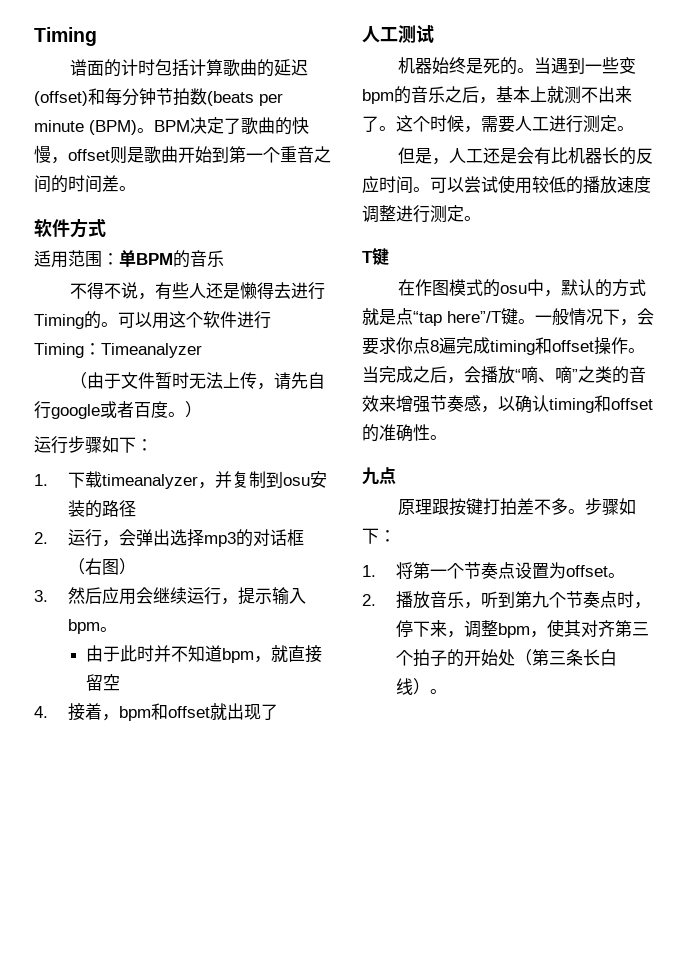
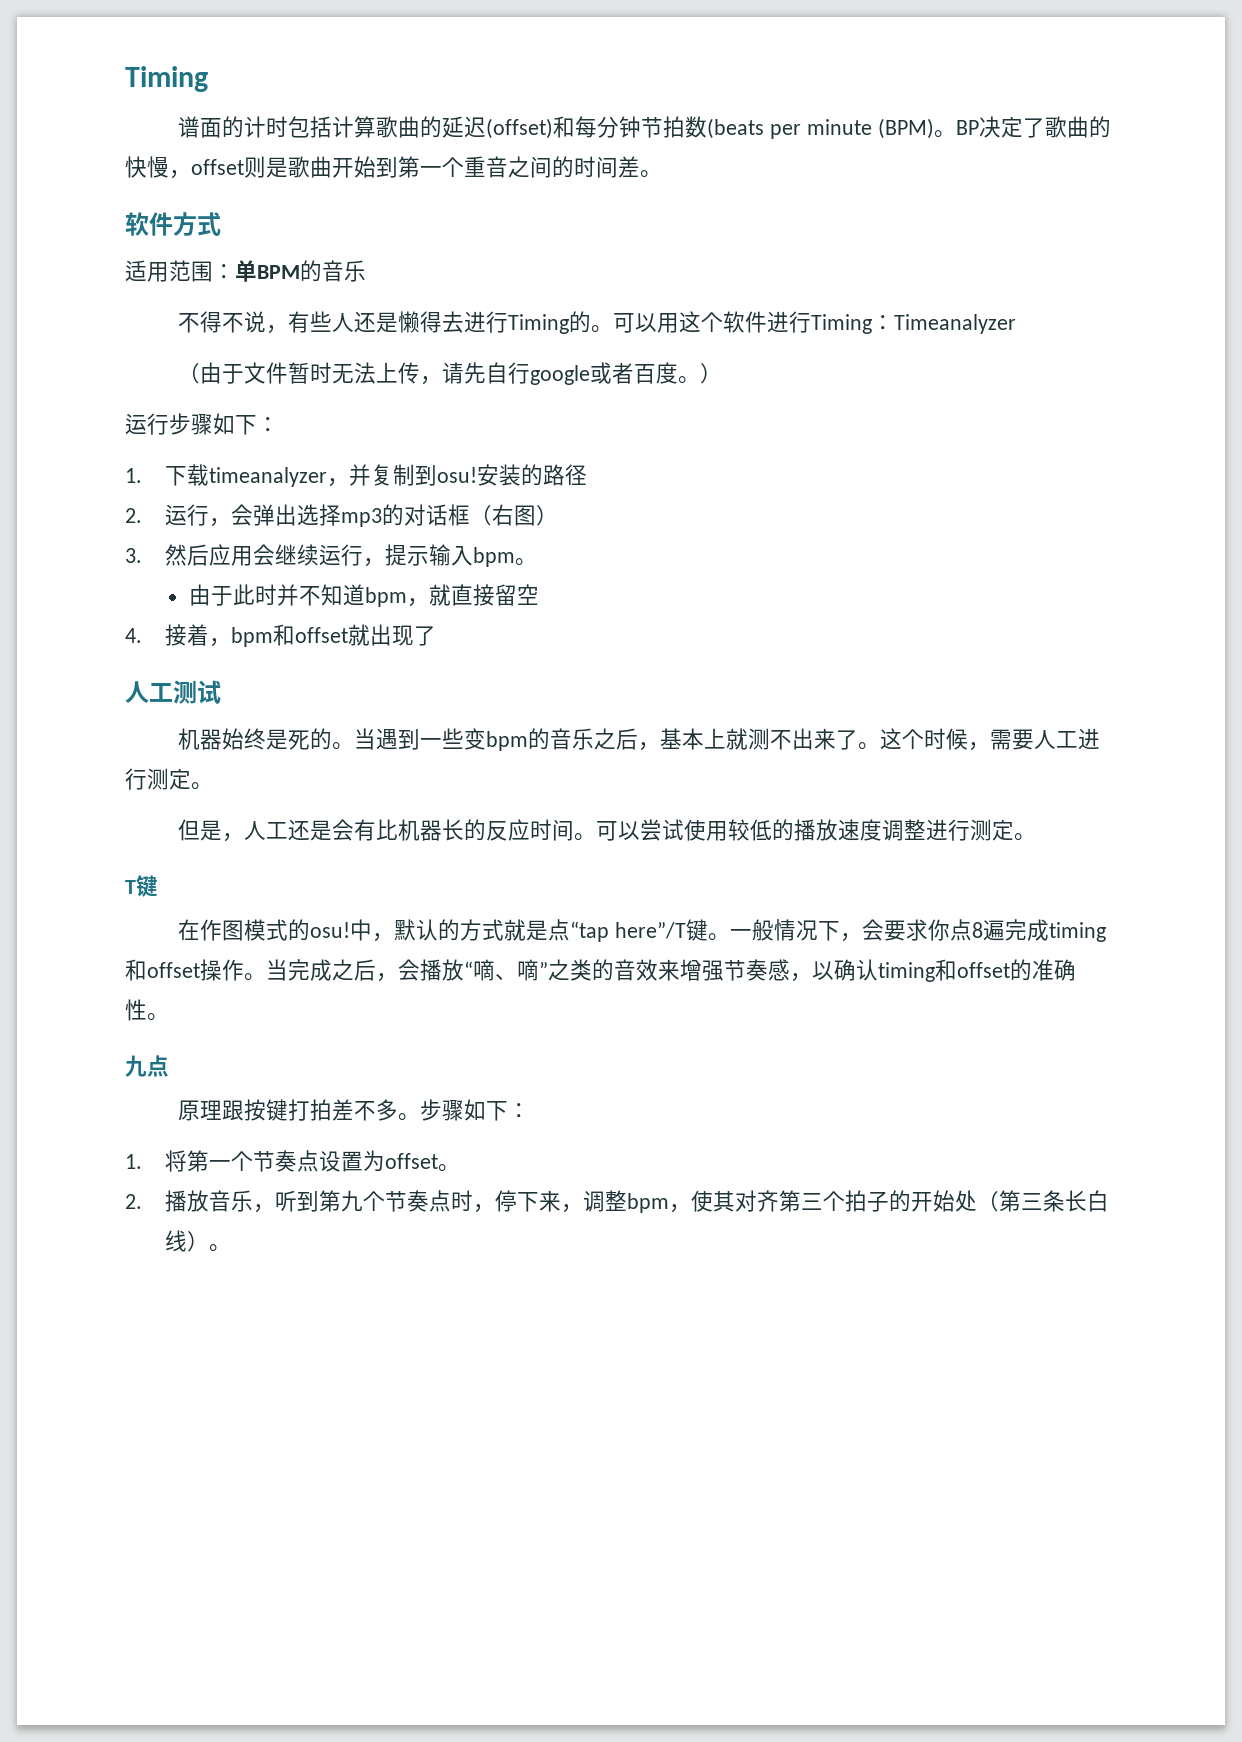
[154,120,190,132] BPM -> [955,120,979,135] BP
[282,477,310,486] osu -> [437,467,478,483] osu!
[499,285,527,294] osu -> [310,922,351,938] osu!

